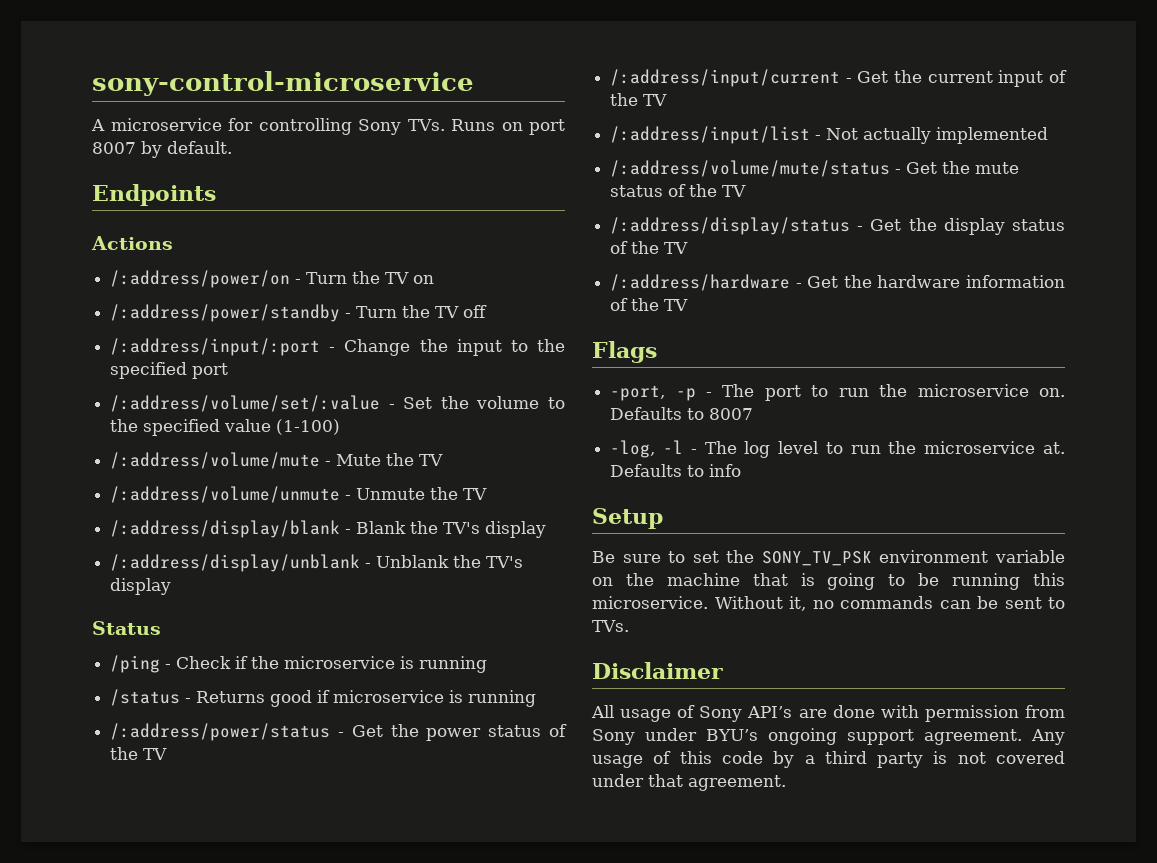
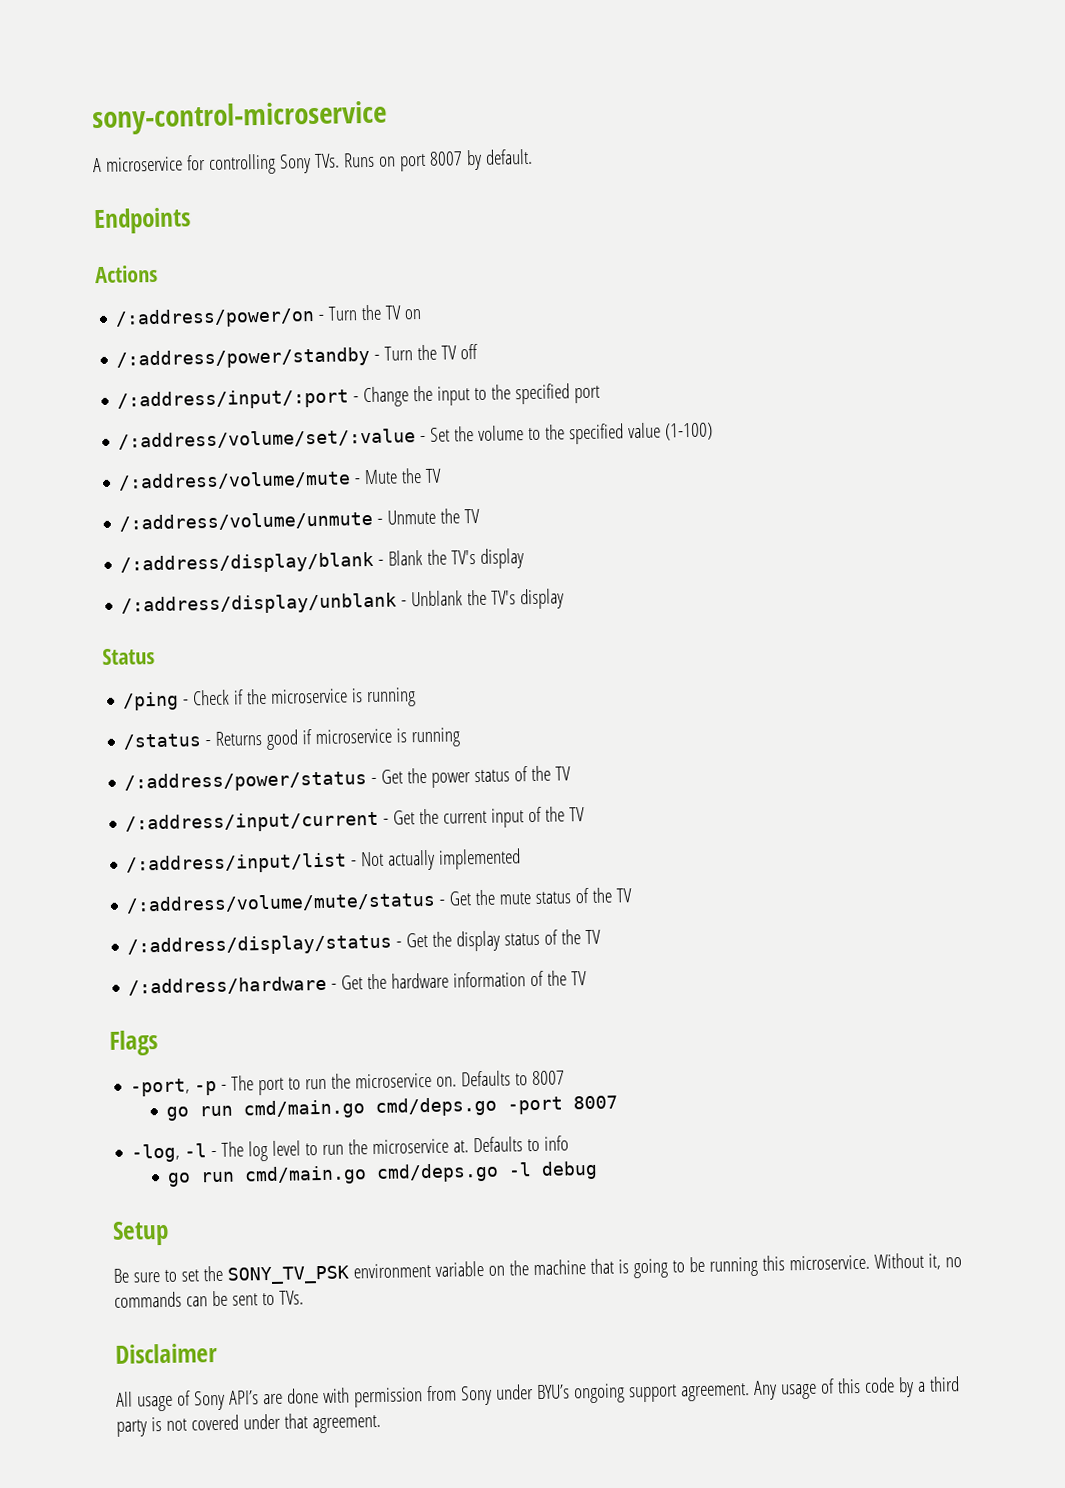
(754, 414) none -> [166,1095,619,1121] // go run cmd/main.go cmd/deps.go -port 8007
(742, 470) none -> [167,1160,599,1187] // go run cmd/main.go cmd/deps.go -l debug

